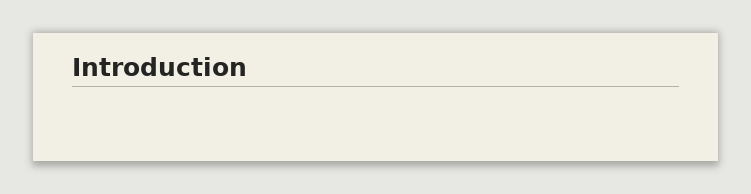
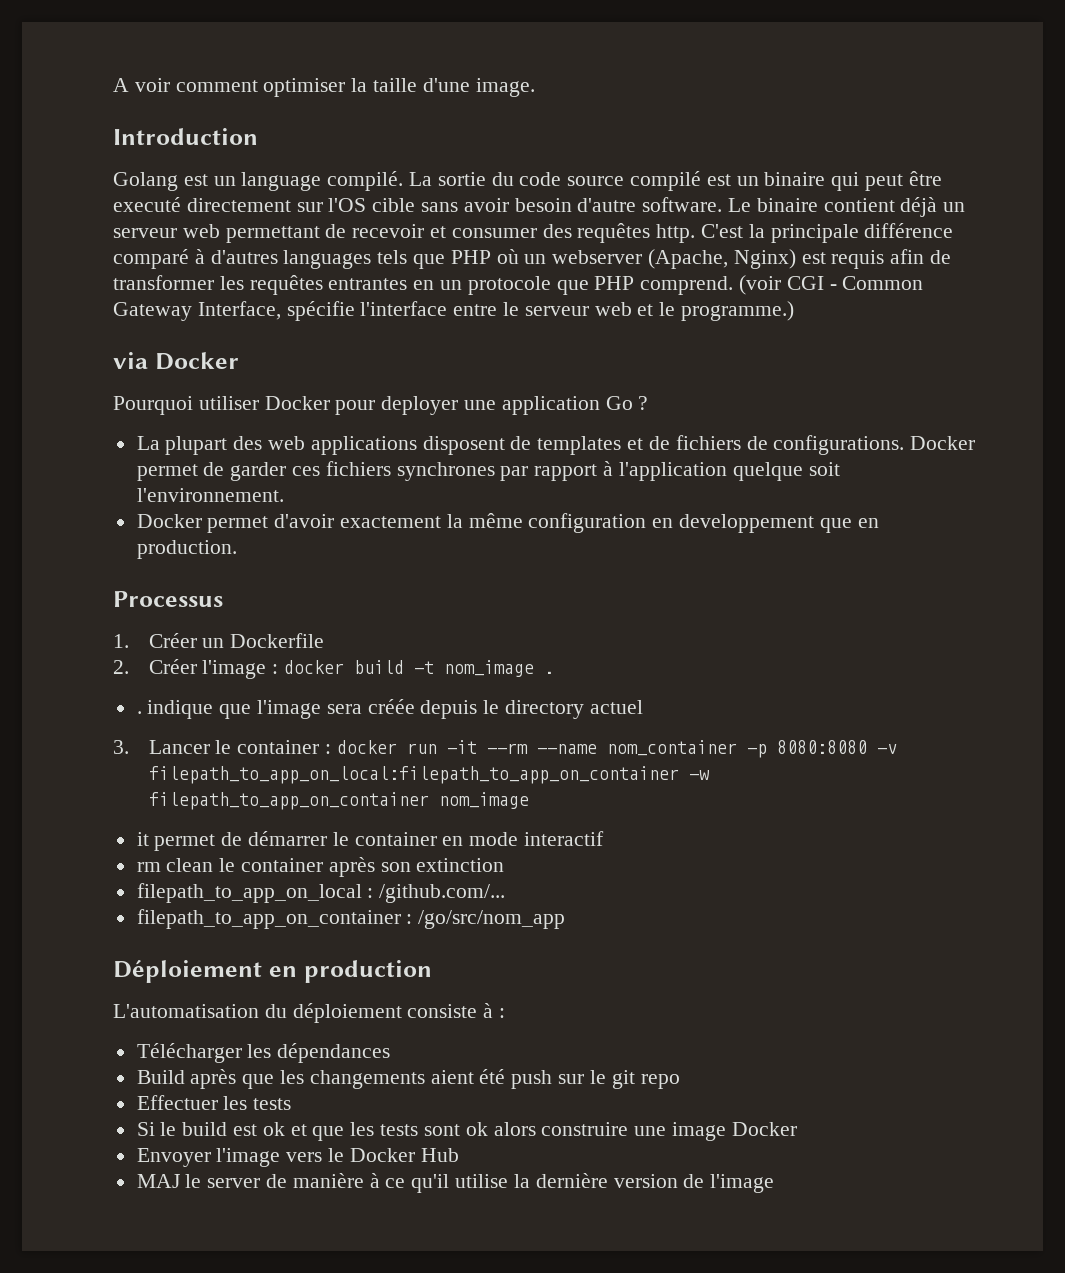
[72,57,247,76] Introduction -> [113,78,535,97] [113,128,258,145] [113,171,942,191] [113,197,966,217] [113,223,954,243] [113,249,952,269] [113,275,924,295] [113,301,795,321] [113,352,239,370] [113,396,649,415] [136,435,976,455] [136,461,840,481] [136,488,284,502] [136,513,879,533] [136,540,237,559] [113,591,223,607] [113,633,325,648] [113,659,555,679] [136,699,643,719] [113,740,897,758] [148,766,710,784] [148,792,529,810] [136,831,605,851] [136,857,505,877] [136,883,506,903] [136,909,566,929] [113,960,432,983] [113,1003,506,1023] [136,1043,391,1063] [136,1069,680,1089] [136,1095,292,1110] [136,1122,797,1141] [136,1148,459,1167] [136,1173,775,1193] A voir comment optimiser la taille d'une image. // Introduction // Golang est un language compilé. La sortie du code source compilé est un binaire qui peut être executé directement sur l'OS cible sans avoir besoin d'autre software. Le binaire contient déjà un serveur web permettant de recevoir et consumer des requêtes http. C'est la principale différence comparé à d'autres languages tels que PHP où un webserver (Apache, Nginx) est requis afin de transformer les requêtes entrantes en un protocole que PHP comprend. (voir CGI - Common Gateway Interface, spécifie l'interface entre le serveur web et le programme.) // via Docker // Pourquoi utiliser Docker pour deployer une application Go ? // La plupart des web applications disposent de templates et de fichiers de configurations. Docker permet de garder ces fichiers synchrones par rapport à l'application quelque soit l'environnement. // Docker permet d'avoir exactement la même configuration en developpement que en production. // Processus // 1. Créer un Dockerfile // 2. Créer l'image : docker build -t nom_image . // . indique que l'image sera créée depuis le directory actuel // 3. Lancer le container : docker run -it --rm --name nom_container -p 8080:8080 -v filepath_to_app_on_local:filepath_to_app_on_container -w filepath_to_app_on_container nom_image // it permet de démarrer le container en mode interactif // rm clean le container après son extinction // filepath_to_app_on_local : /github.com/... // filepath_to_app_on_container : /go/src/nom_app // Déploiement en production // L'automatisation du déploiement consiste à : // Télécharger les dépendances // Build après que les changements aient été push sur le git repo // Effectuer les tests // Si le build est ok et que les tests sont ok alors construire une image Docker // Envoyer l'image vers le Docker Hub // MAJ le server de manière à ce qu'il utilise la dernière version de l'image

